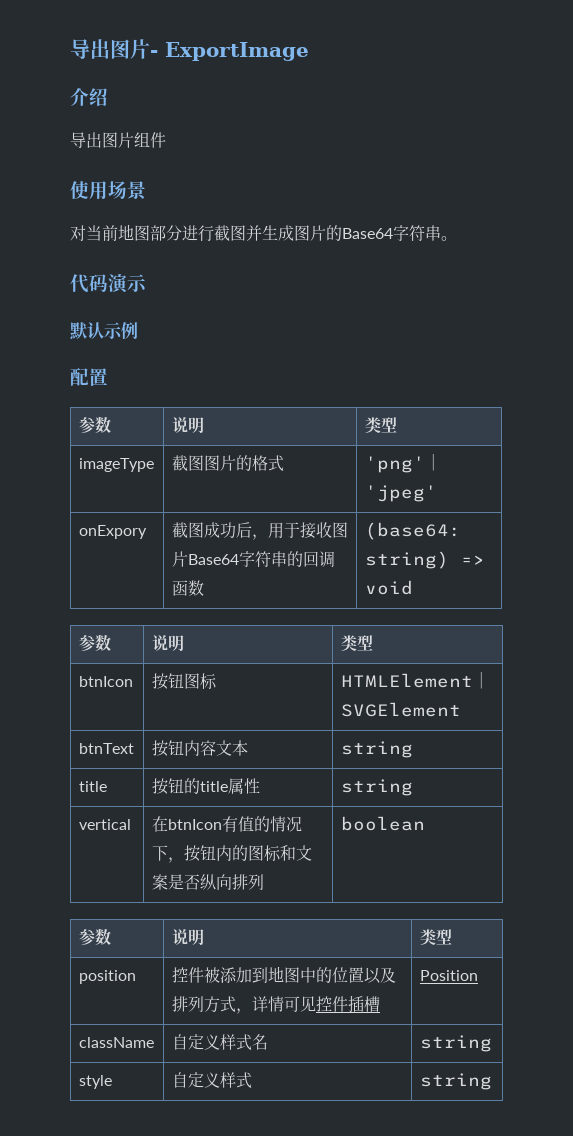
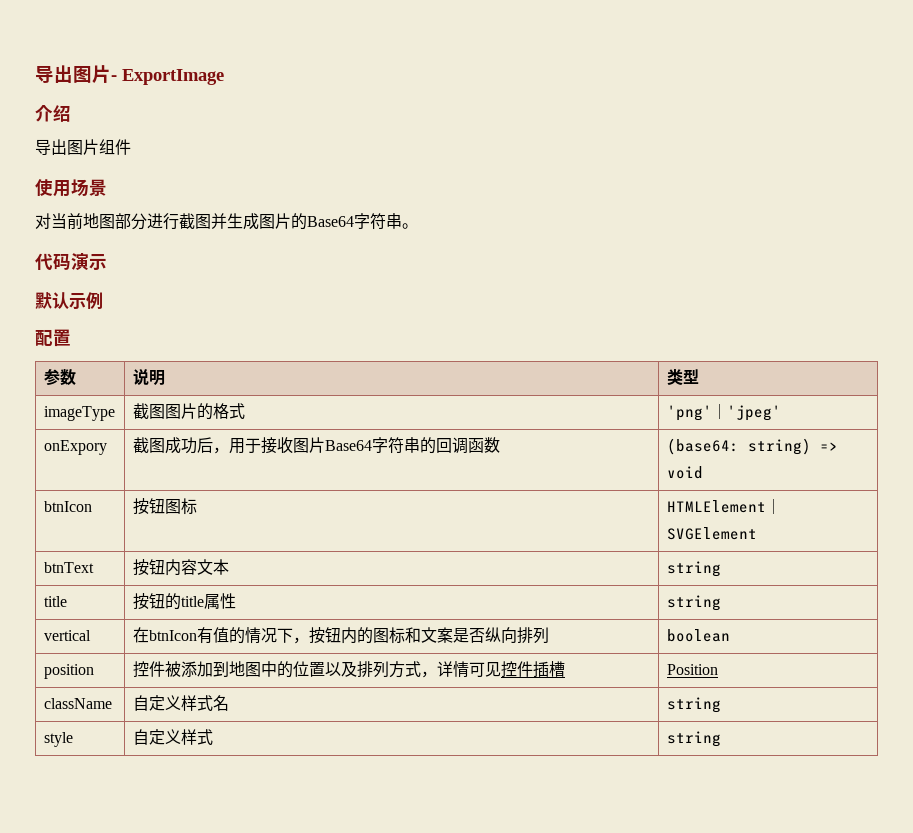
[78,634,111,652] [151,635,184,651] [340,635,373,652] // 参数 | 说明 | 类型 -> (703, 472) none
[78,928,111,946] [171,929,204,945] [419,929,452,946] // 参数 | 说明 | 类型 -> (730, 635) none

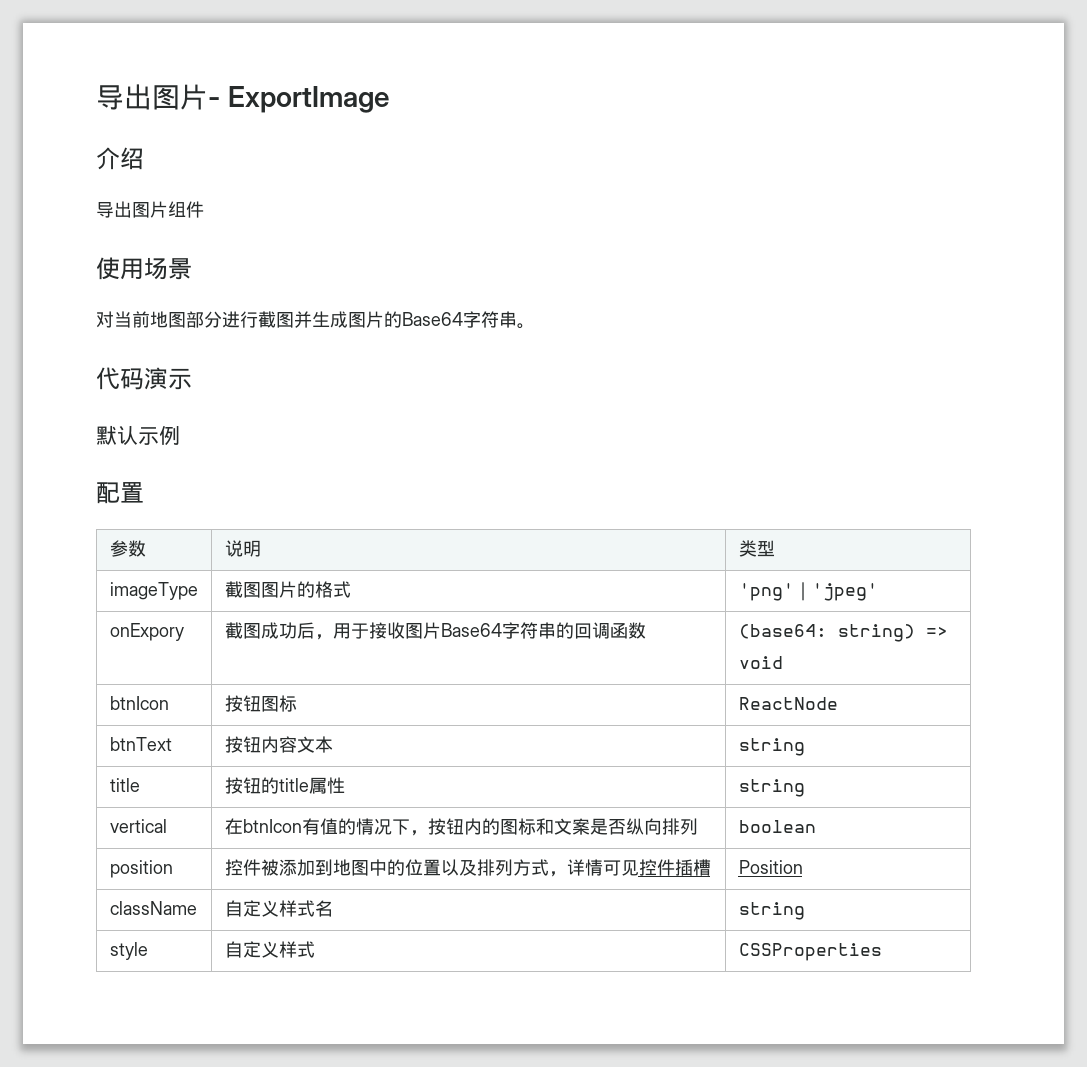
[666,499,781,514] [666,527,757,540] HTMLElement｜SVGElement -> [738,697,838,710] ReactNode
[666,731,721,747] string -> [738,943,882,961] CSSProperties

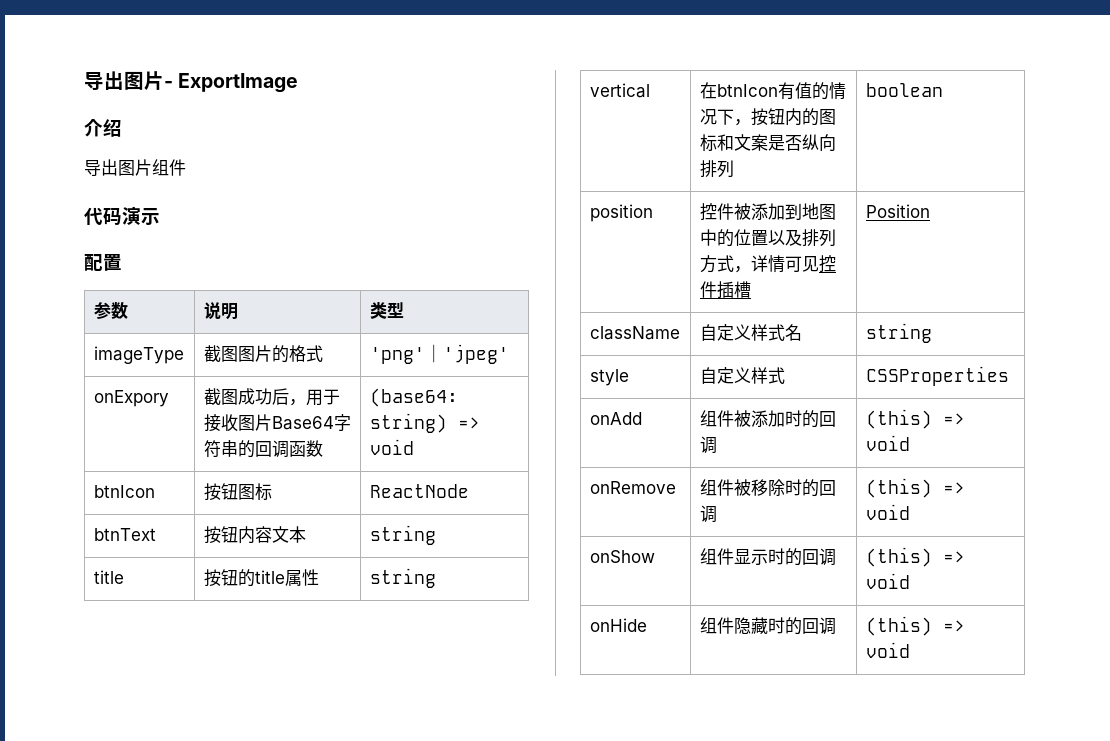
[96,257,192,280] [96,311,535,329] // 使用场景 // 对当前地图部分进行截图并生成图片的Base64字符串。 -> (186, 167) none
[96,425,180,446] // 默认示例 -> (160, 216) none
(882, 952) none -> [589,412,642,425] [699,410,836,428] [699,436,717,454] [865,409,965,429] [865,435,910,451] [589,481,676,494] [699,479,836,497] [699,505,717,523] [865,478,965,498] [865,504,910,520] [589,550,655,563] [699,548,836,566] [865,547,965,567] [865,573,910,589] [589,618,647,632] [699,617,836,635] [865,616,965,636] [865,642,910,658] // onAdd | 组件被添加时的回调 | (this) => void // onRemove | 组件被移除时的回调 | (this) => void // onShow | 组件显示时的回调 | (this) => void // onHide | 组件隐藏时的回调 | (this) => void

